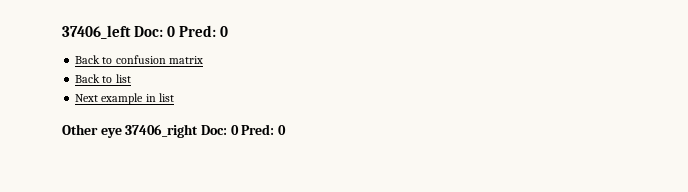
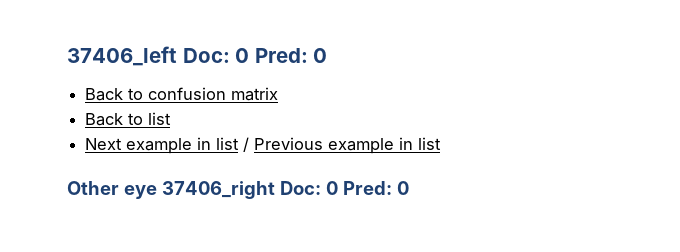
(174, 97) none -> [243,137,442,154] / Previous example in list

